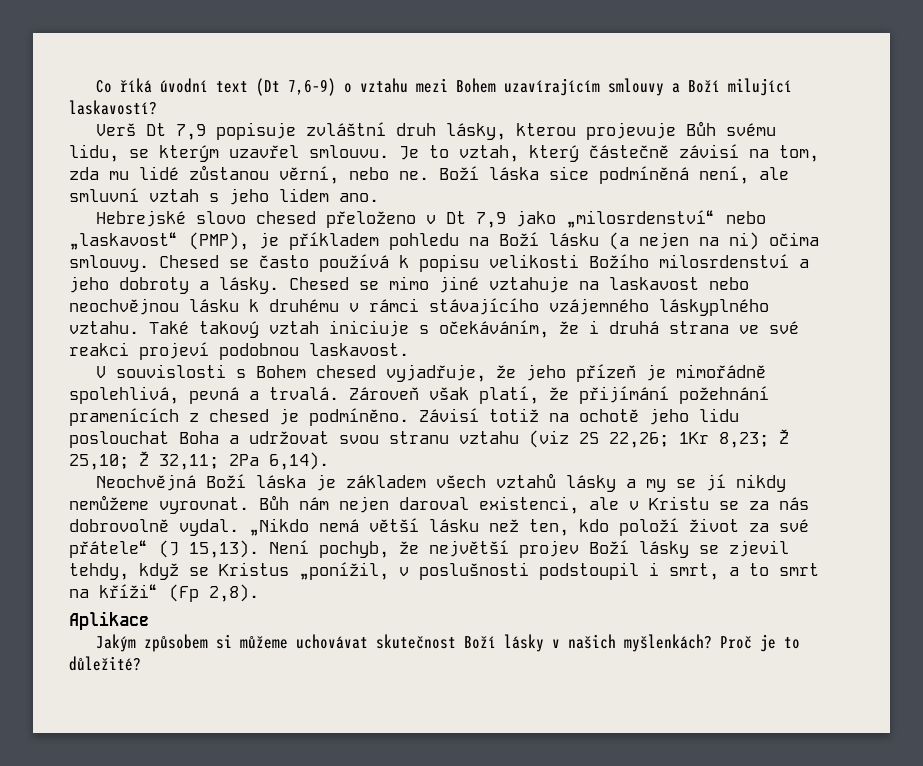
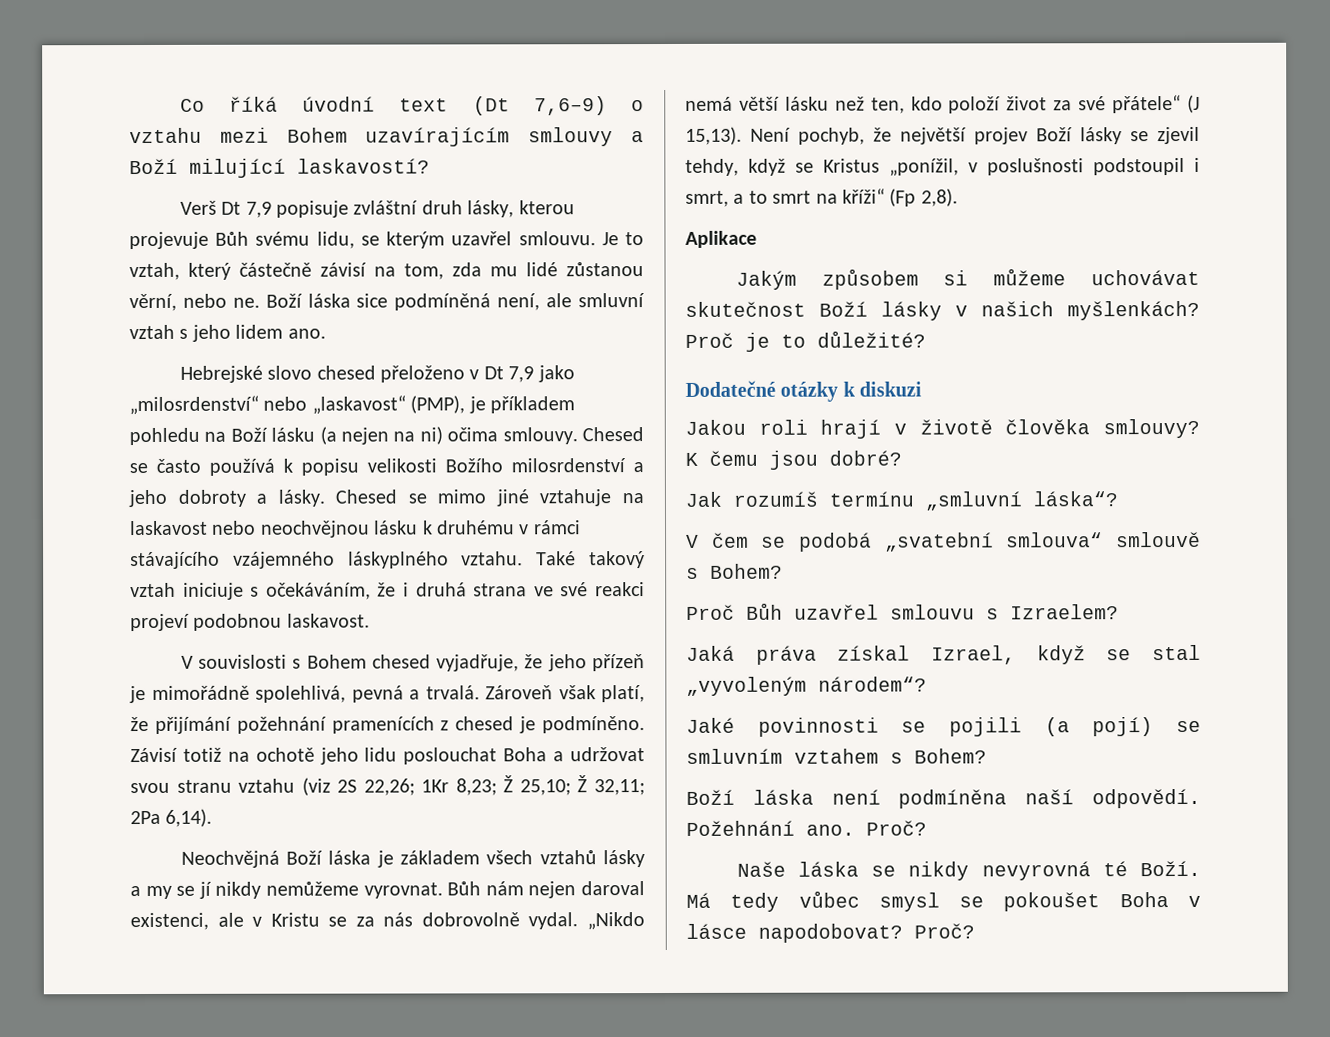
(141, 663) none -> [685,380,923,402] [685,418,1200,439] [685,450,902,470] [685,491,1118,511] [686,531,1201,552] [686,563,783,579] [686,602,1119,620] [686,644,1201,665] [686,676,927,696] [686,717,1201,737] [686,748,987,764] [686,788,1201,809] [686,820,927,836] [736,860,1201,881] [686,890,1201,912] [686,923,975,943] // Dodatečné otázky k diskuzi // Jakou roli hrají v životě člověka smlouvy? K čemu jsou dobré? // Jak rozumíš termínu „smluvní láska“? // V čem se podobá „svatební smlouva“ smlouvě s Bohem? // Proč Bůh uzavřel smlouvu s Izraelem? // Jaká práva získal Izrael, když se stal „vyvoleným národem“? // Jaké povinnosti se pojili (a pojí) se smluvním vztahem s Bohem? // Boží láska není podmíněna naší odpovědí. Požehnání ano. Proč? // Naše láska se nikdy nevyrovná té Boží. Má tedy vůbec smysl se pokoušet Boha v lásce napodobovat? Proč?

